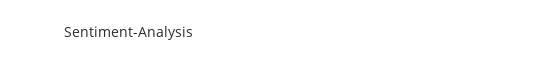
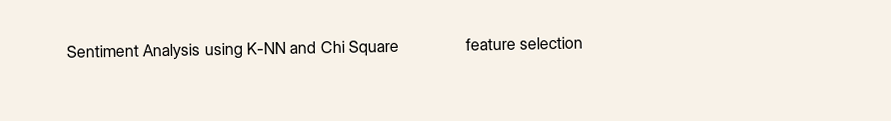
[64,26,193,40] Sentiment-Analysis -> [66,36,584,61] Sentiment Analysis using K-NN and Chi Square feature selection

